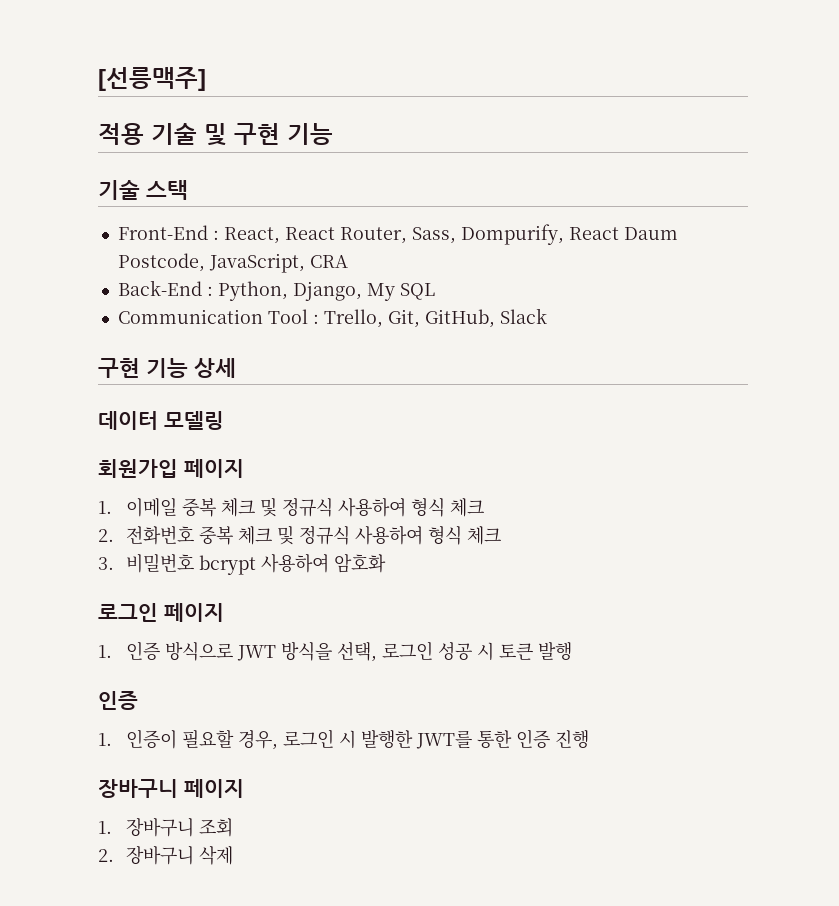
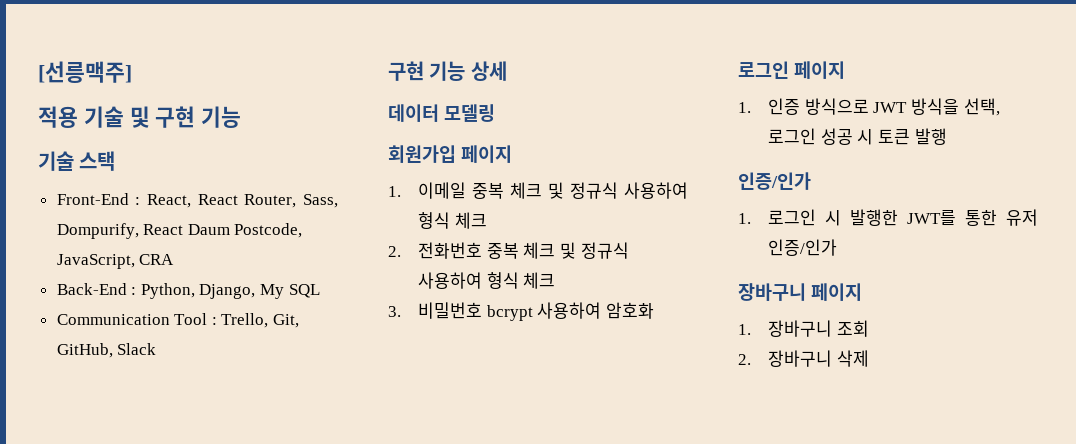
[98,691,138,710] [98,729,279,750] 인증 // 1. 인증이 필요할 경우, -> [738,172,811,190] [738,213,751,224] 인증/인가 // 1.
[516,729,590,748] 인증 진행 -> [1006,209,1038,226] [768,239,838,256] 유저 인증/인가

